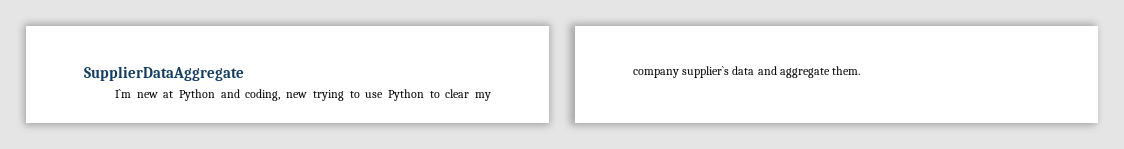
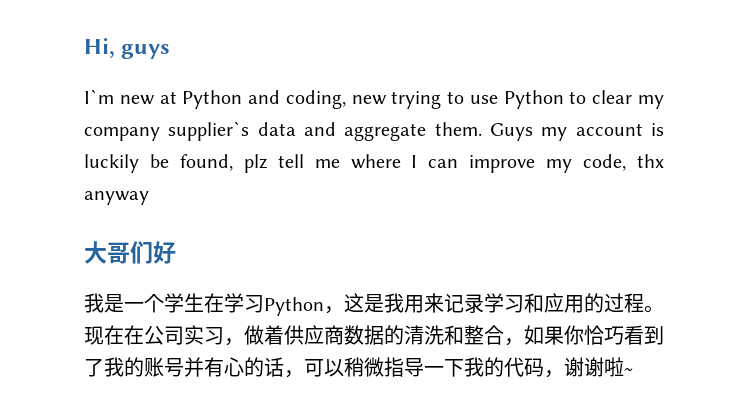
[84,66,244,81] SupplierDataAggregate -> [84,38,171,59] Hi, guys
(861, 70) none -> [489,123,664,141] [84,154,665,173] [84,191,149,205] [84,241,176,264] [84,293,664,316] [84,325,664,346] [84,357,633,378] Guys my account is luckily be found, plz tell me where I can improve my code, thx anyway // 大哥们好 // 我是一个学生在学习Python，这是我用来记录学习和应用的过程。现在在公司实习，做着供应商数据的清洗和整合，如果你恰巧看到了我的账号并有心的话，可以稍微指导一下我的代码，谢谢啦~

